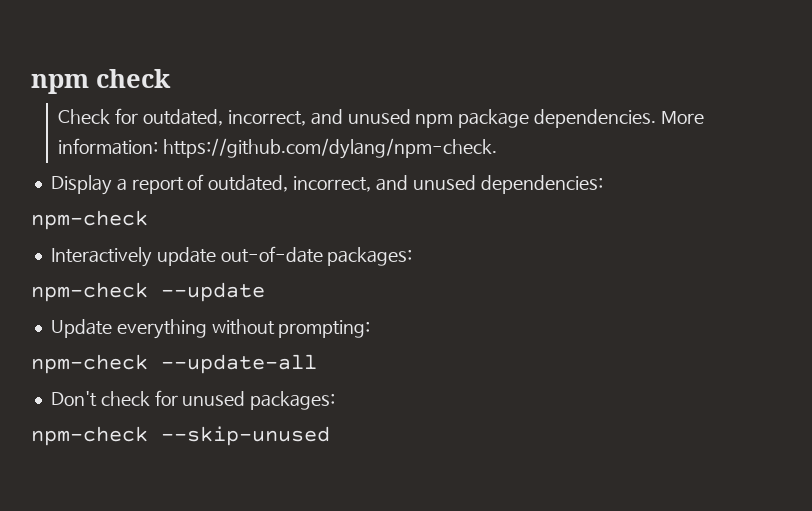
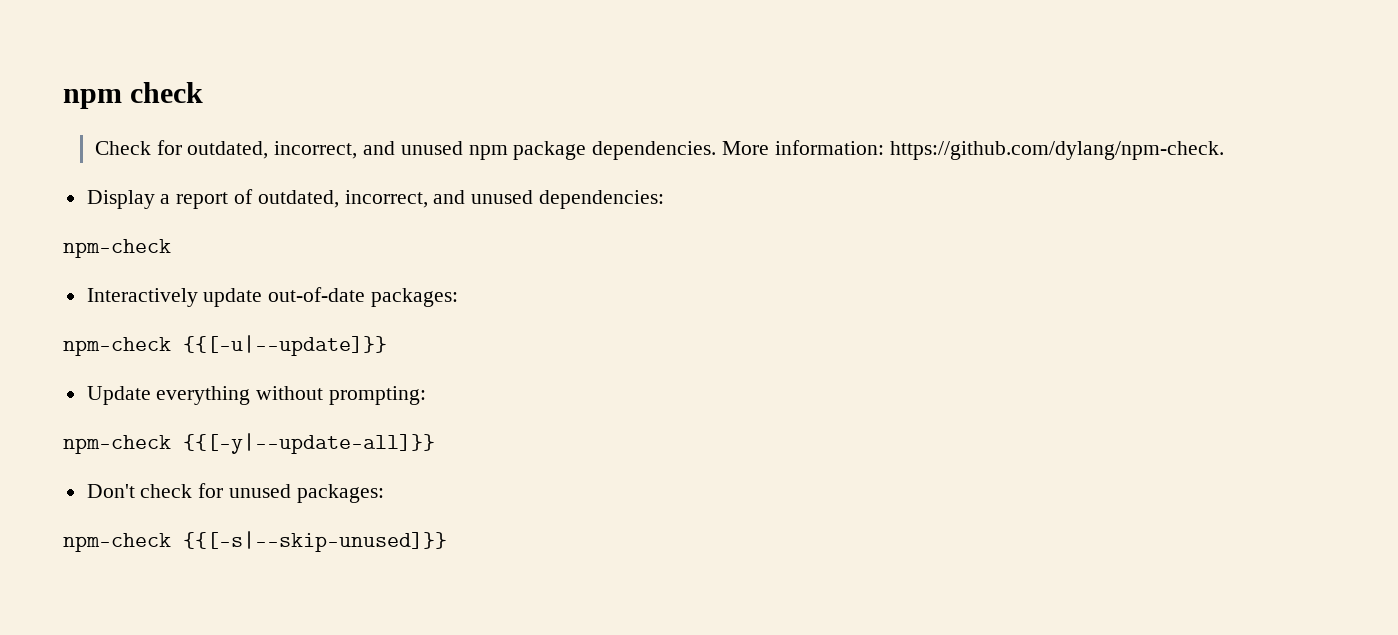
[161,282,265,302] --update -> [183,335,387,356] {{[-u|--update]}}
[161,354,317,374] --update-all -> [183,433,435,454] {{[-y|--update-all]}}
[161,426,330,446] --skip-unused -> [183,531,447,552] {{[-s|--skip-unused]}}

